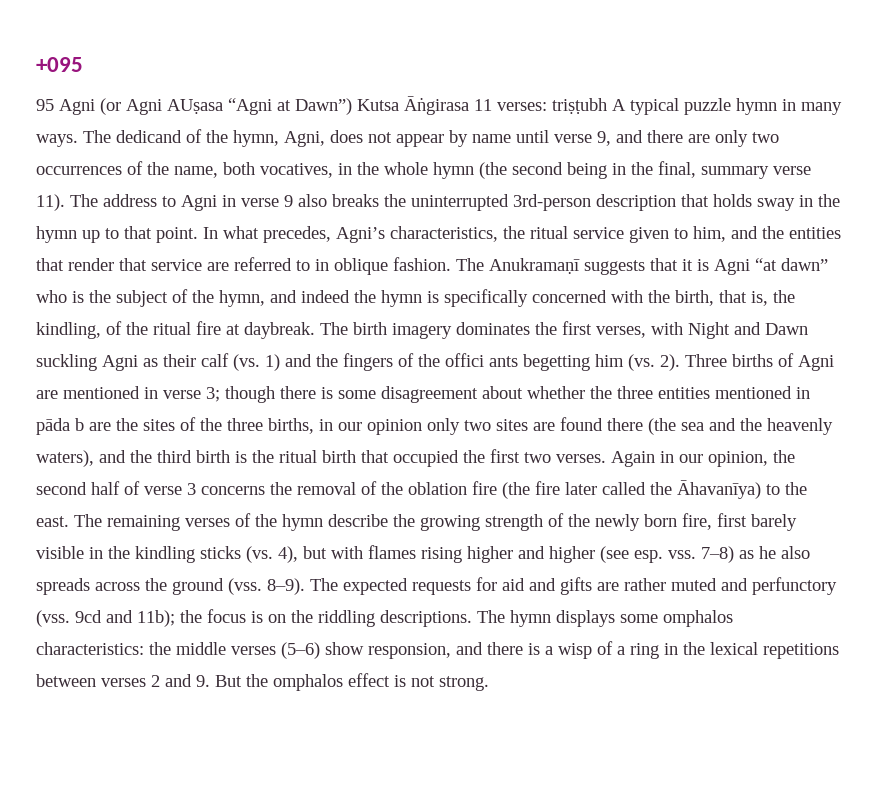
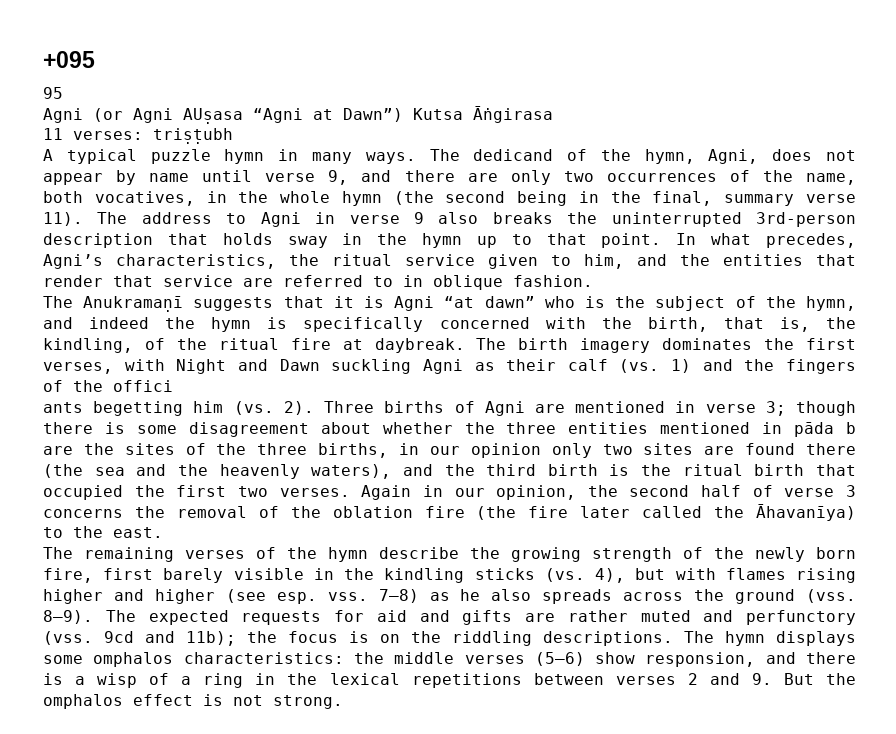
(54, 105) none -> (63, 93) //
(469, 105) none -> (553, 114) //
(607, 106) none -> (233, 136) //
(451, 264) none -> (593, 281) //
(484, 360) none -> (173, 386) //
(69, 521) none -> (163, 532) //

